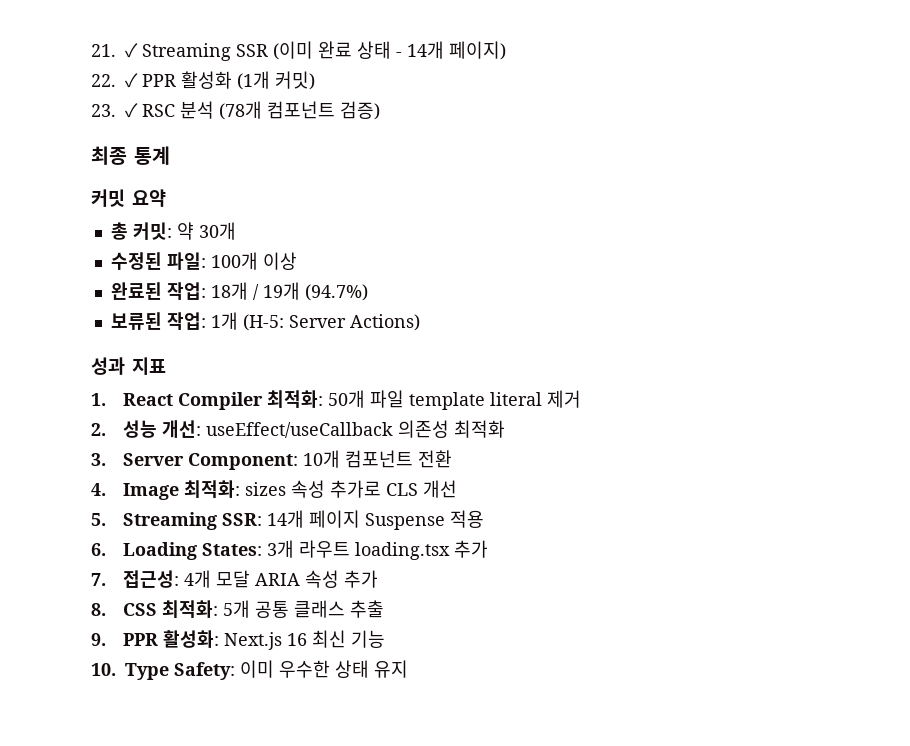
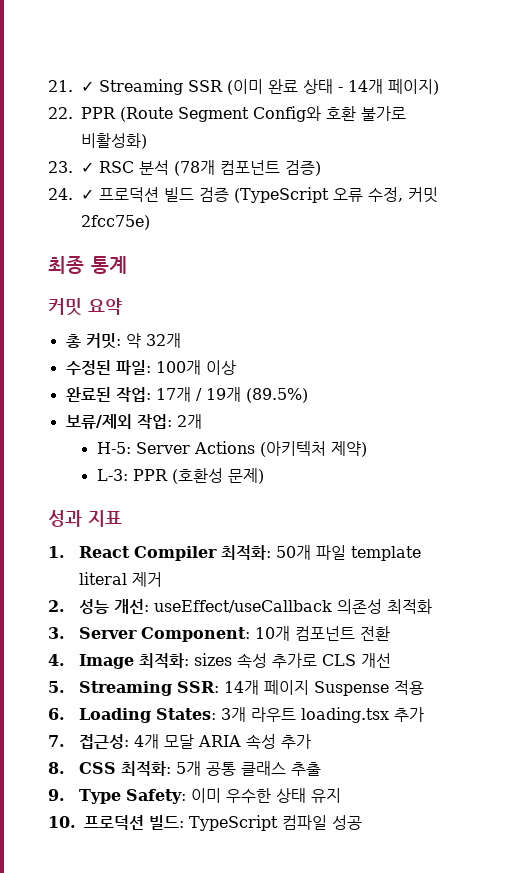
[125,71,315,90] ✓ PPR 활성화 (1개 커밋) -> [81,106,406,122] [81,133,147,149] PPR (Route Segment Config와 호환 불가로 비활성화)
(380, 110) none -> [48,187,438,203] [81,215,150,230] // 24. ✓ 프로덕션 빌드 검증 (TypeScript 오류 수정, 커밋 2fcc75e)
[198,222,236,240] 30개 -> [145,333,181,348] 32개
[210,282,248,300] 18개 -> [155,387,191,402] 17개
[304,284,368,301] [110,312,420,331] (94.7%) // 보류된 작업: 1개 (H-5: Server Actions) -> [245,388,308,403] [65,414,202,429] [96,441,367,457] [96,468,264,484] (89.5%) // 보류/제외 작업: 2개 // H-5: Server Actions (아키텍처 제약) // L-3: PPR (호환성 문제)
[122,630,385,650] [91,663,116,676] PPR 활성화: Next.js 16 최신 기능 // 10. -> (65, 795) none
(408, 669) none -> [48,815,362,831] // 10. 프로덕션 빌드: TypeScript 컴파일 성공

